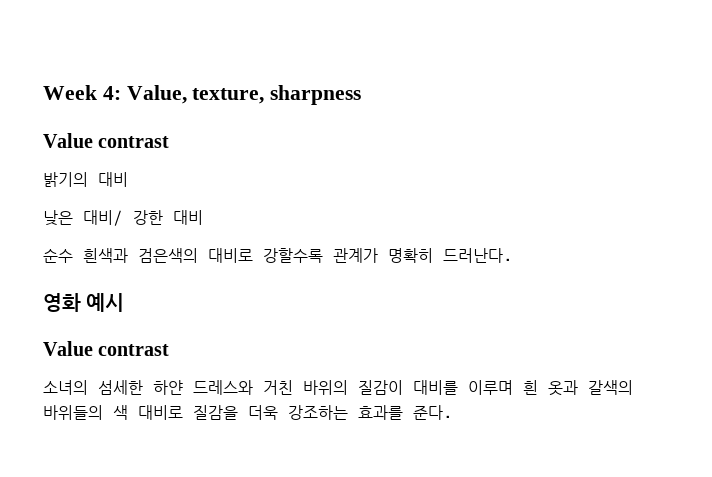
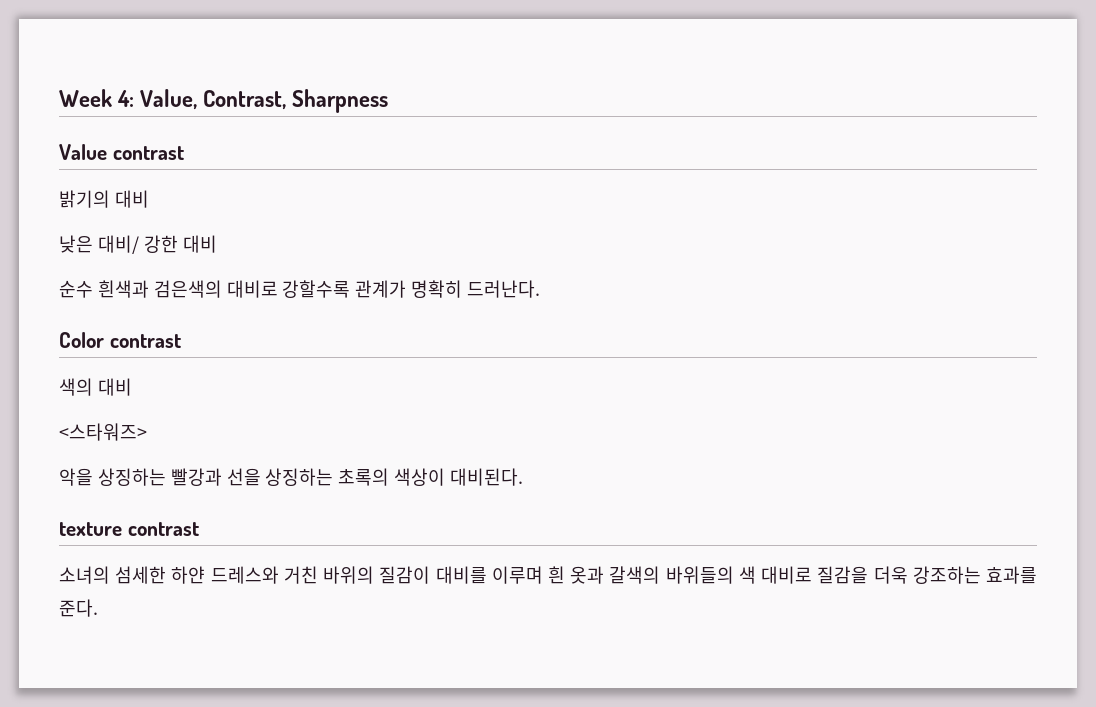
[192,85,362,105] texture, sharpness -> [203,89,389,113] Contrast, Sharpness
[43,293,125,312] [43,341,93,356] 영화 예시 // Value -> [59,332,181,348] [59,378,132,396] [59,423,147,441] [59,468,524,486] [59,522,122,536] Color contrast // 색의 대비 // <스타워즈> // 악을 상징하는 빨강과 선을 상징하는 초록의 색상이 대비된다. // texture

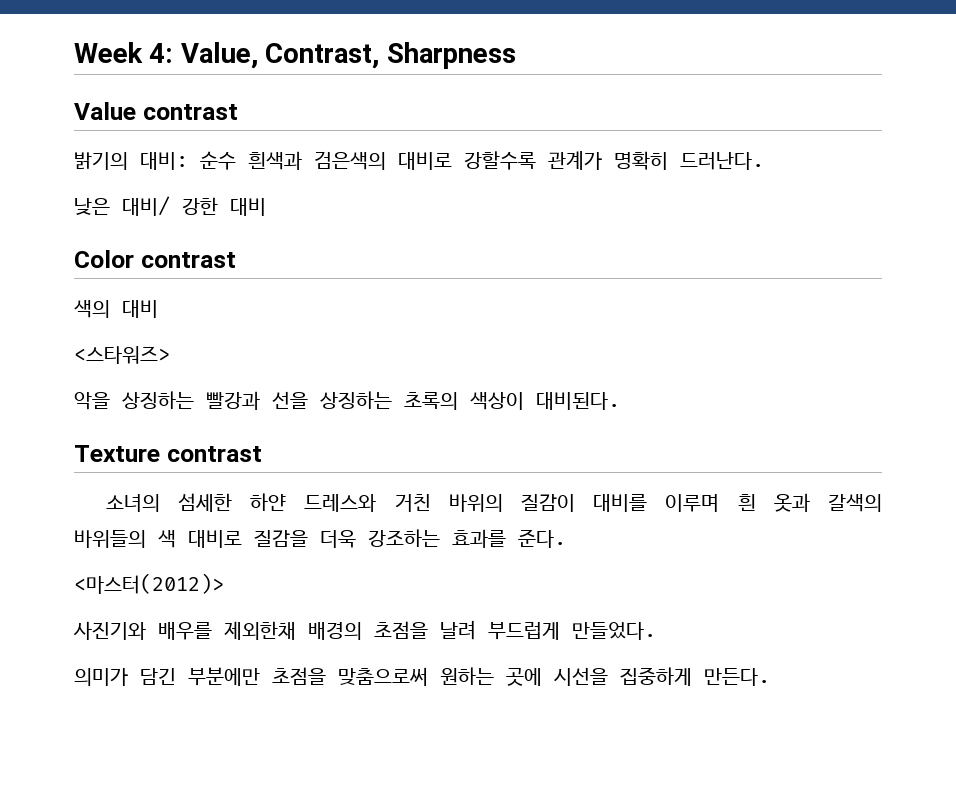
[114,190,149,208] [59,235,217,254] 대비 // 낮은 대비/ 강한 대비 // -> [140,152,188,170] 대비:
(541, 289) none -> [74,196,266,216] // 낮은 대비/ 강한 대비
[59,522,122,536] texture -> [74,445,160,462] Texture
(98, 608) none -> [74,573,224,594] [73,620,656,640] [74,667,770,686] // <마스터(2012)> // 사진기와 배우를 제외한채 배경의 초점을 날려 부드럽게 만들었다. // 의미가 담긴 부분에만 초점을 맞춤으로써 원하는 곳에 시선을 집중하게 만든다.

